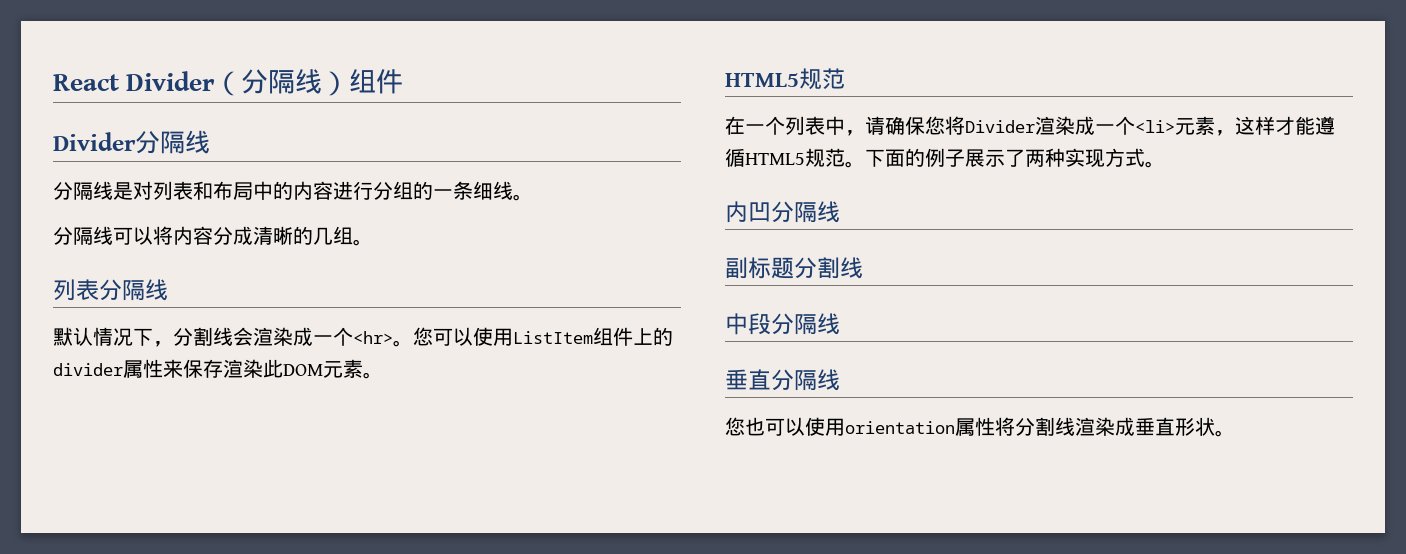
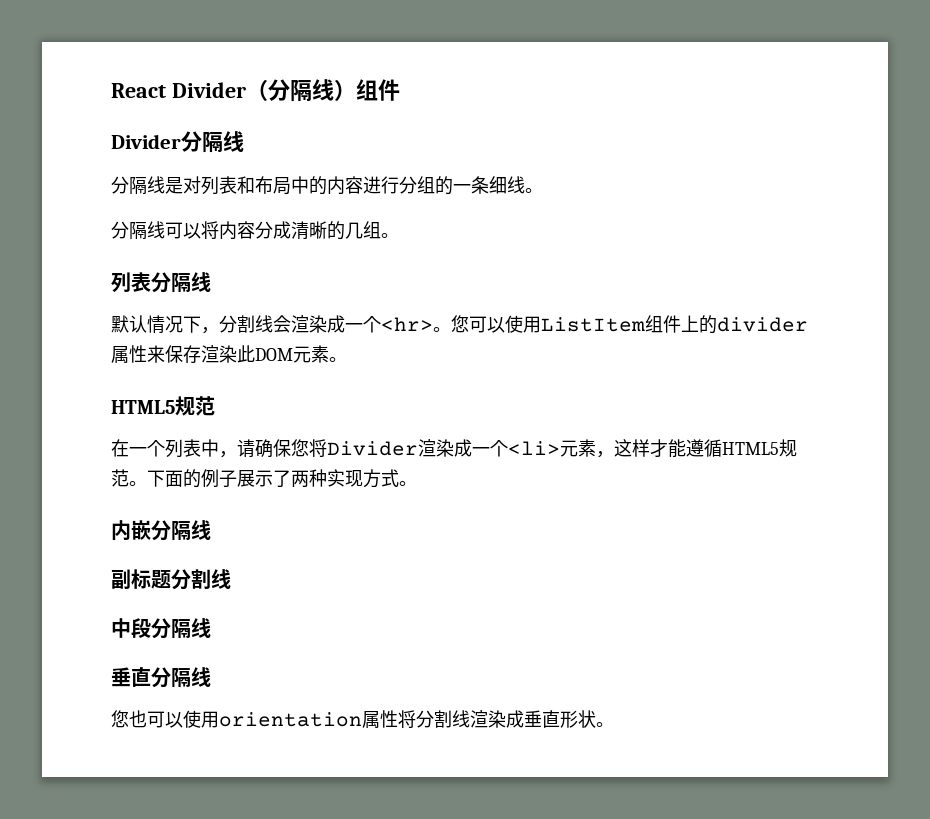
[748,202,771,222] 凹 -> [131,520,151,540] 嵌

